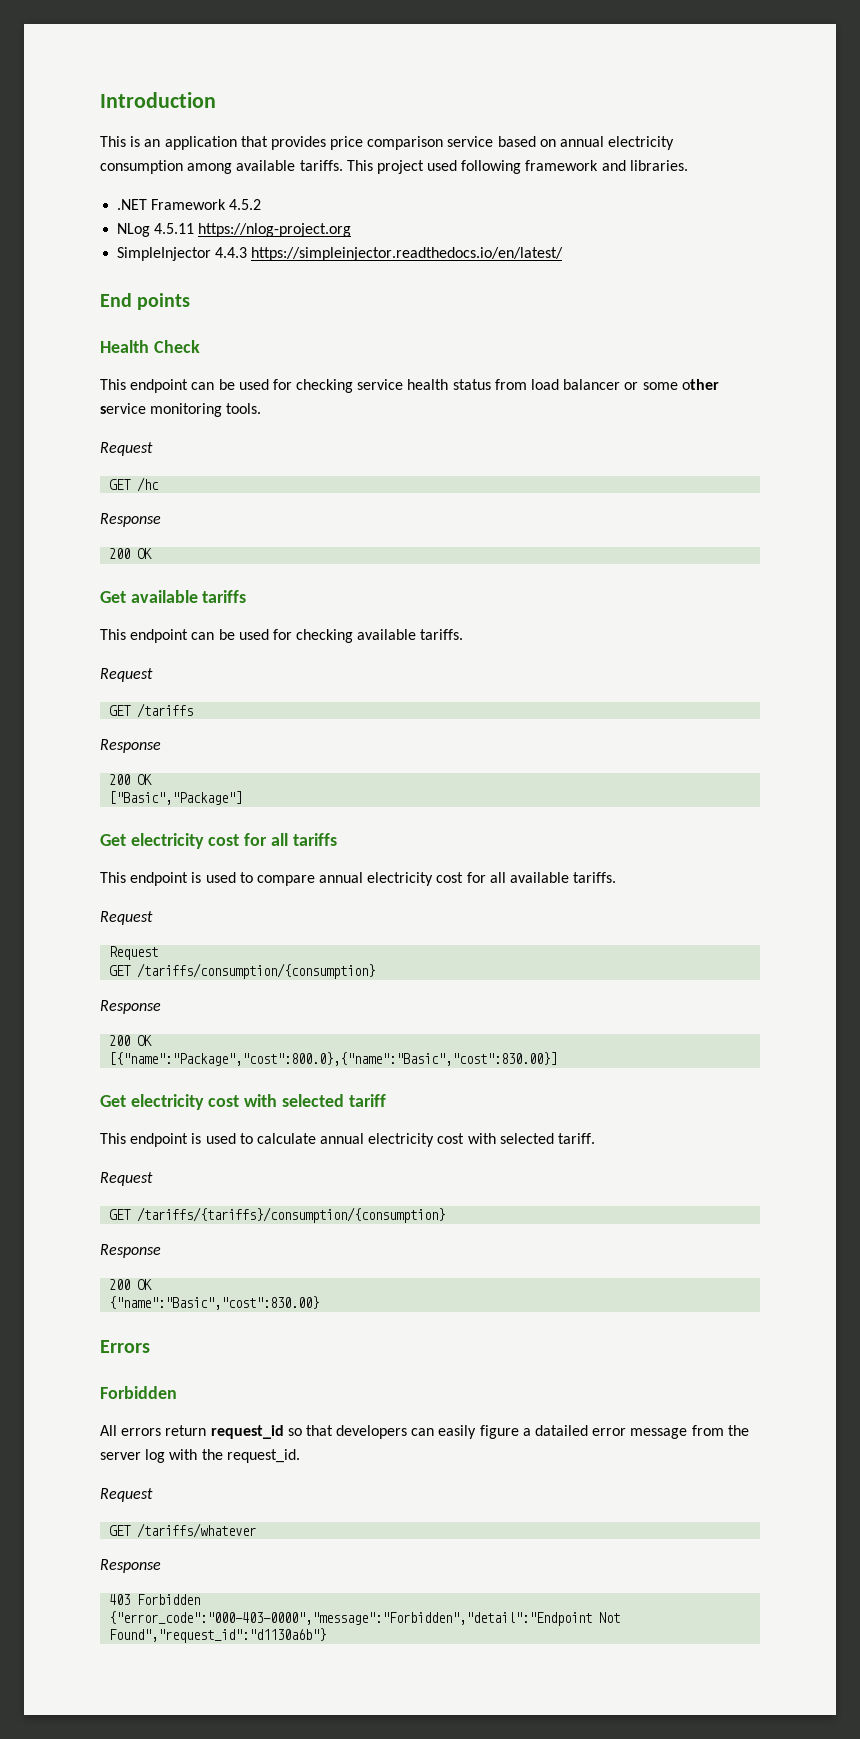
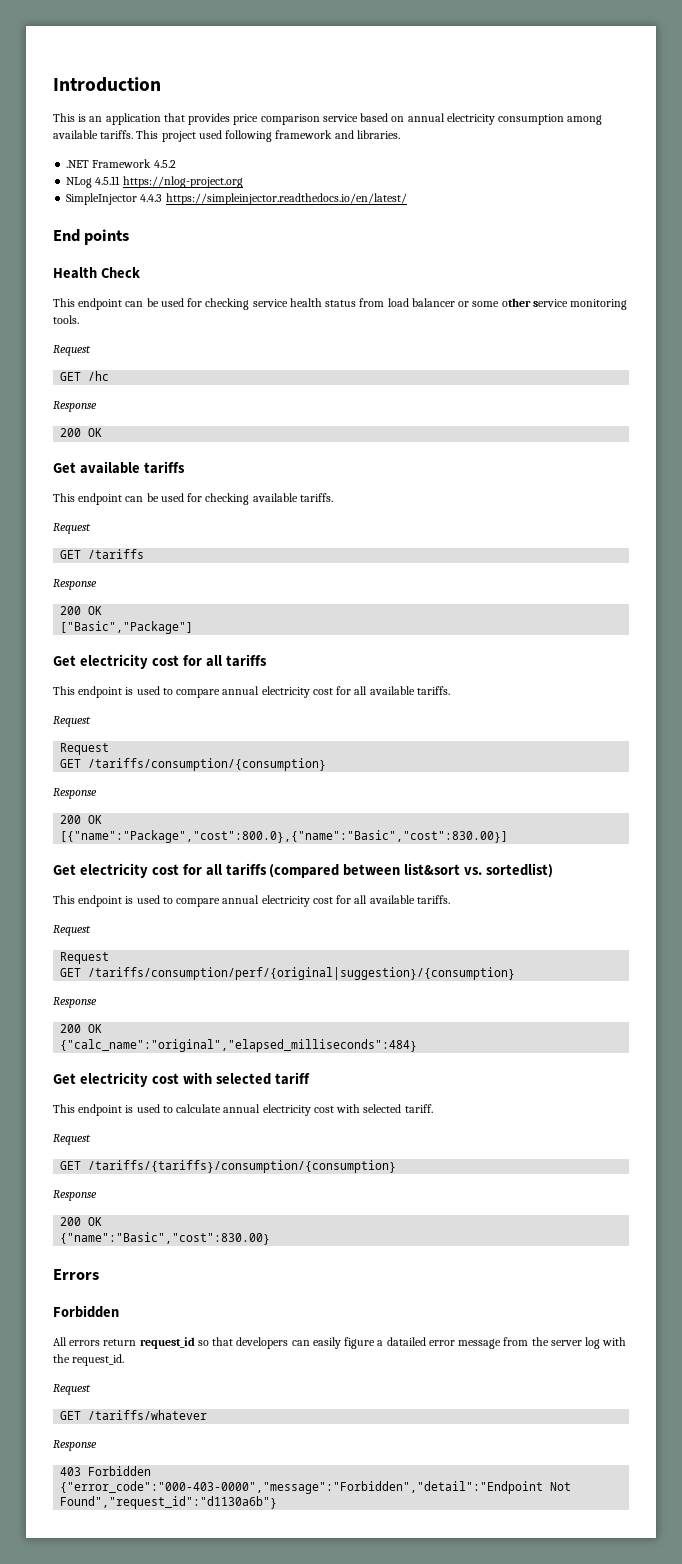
(558, 1059) none -> [53,863,554,878] [53,895,450,907] [53,925,91,936] [60,952,110,964] [60,967,516,980] [53,997,97,1008] [60,1024,103,1033] [60,1039,418,1052] // Get electricity cost for all tariffs (compared between list&sort vs. sortedlist) // This endpoint is used to compare annual electricity cost for all available tariffs. // Request // Request // GET /tariffs/consumption/perf/{original|suggestion}/{consumption} // Response // 200 OK // {"calc_name":"original","elapsed_milliseconds":484}

